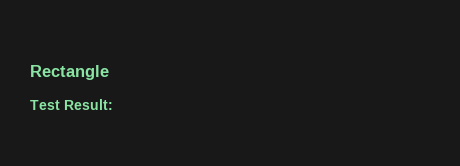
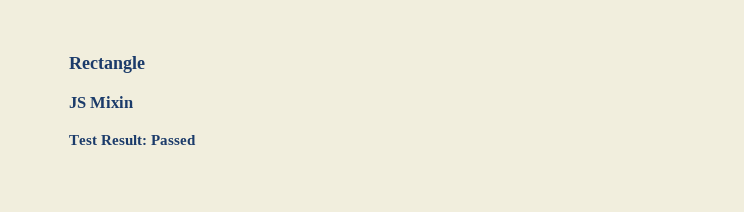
(109, 72) none -> [69,96,134,108] // JS Mixin
(113, 104) none -> [151,135,197,145] Passed

